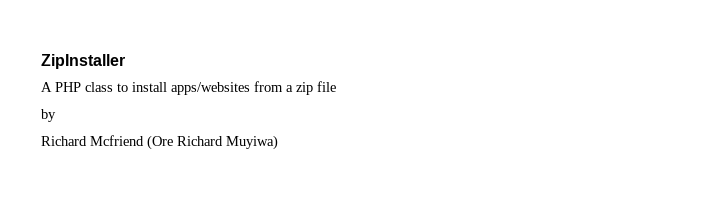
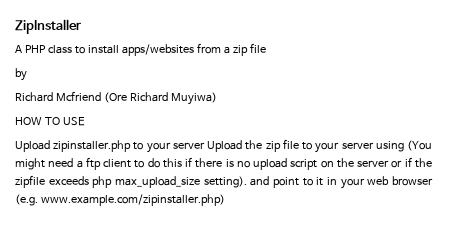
(278, 142) none -> [15,117,85,126] [15,139,432,153] [15,157,432,170] [15,175,434,189] [15,194,225,206] // HOW TO USE // Upload zipinstaller.php to your server Upload the zip file to your server using (You might need a ftp client to do this if there is no upload script on the server or if the zipfile exceeds php max_upload_size setting). and point to it in your web browser (e.g. www.example.com/zipinstaller.php)

